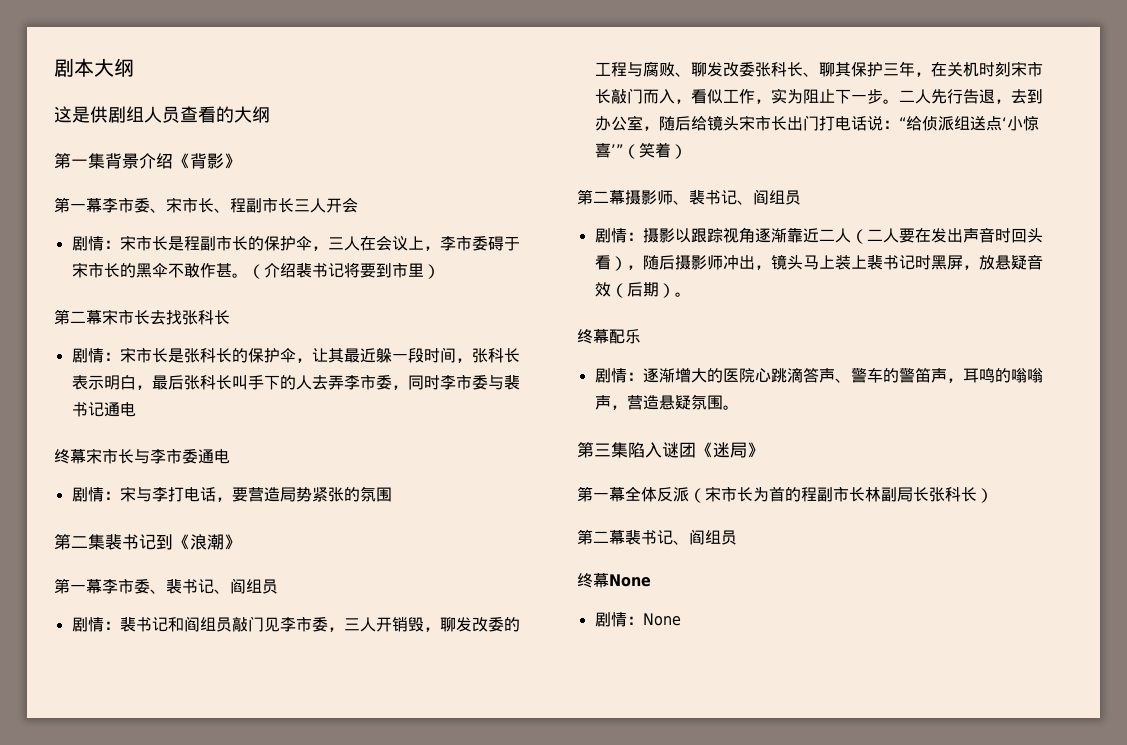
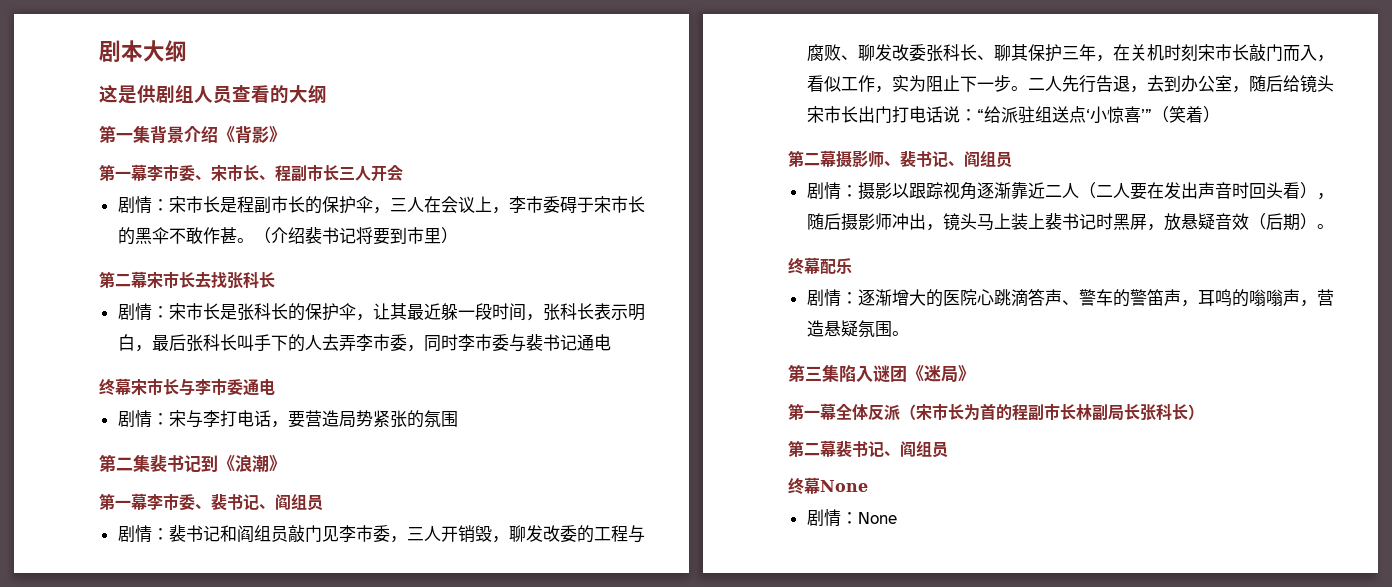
[921,116,954,131] 侦派 -> [1000,106,1035,124] 派驻

